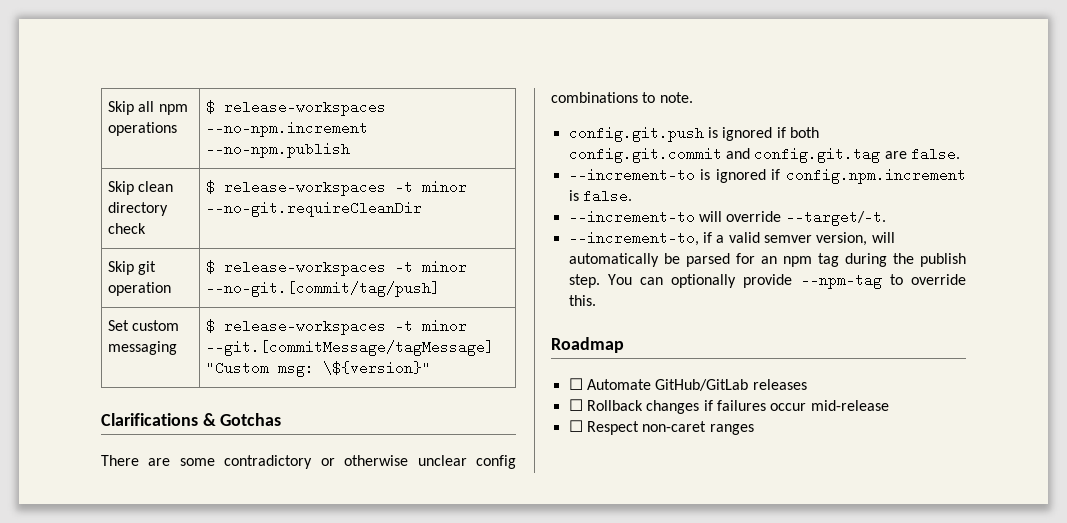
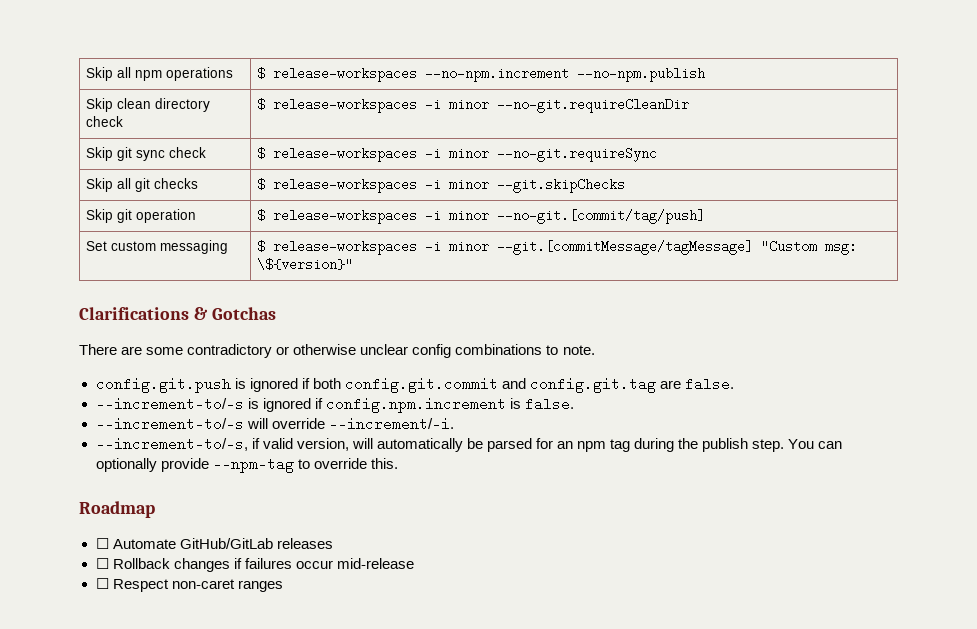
[395,180,414,194] -t -> [424,98,441,111] -i
(423, 209) none -> [85,147,206,161] [256,147,657,162] [85,178,198,192] [256,178,625,193] // Skip git sync check | $ release-workspaces -i minor --no-git.requireSync // Skip all git checks | $ release-workspaces -i minor --git.skipChecks
[395,260,414,274] -t -> [424,209,441,222] -i
[395,319,414,333] -t -> [424,240,441,253] -i
[568,168,695,182] --increment-to -> [95,397,244,411] --increment-to/-s
[568,210,695,224] --increment-to -> [95,417,244,431] --increment-to/-s
[785,210,886,226] [568,231,812,246] --target/-t. // --increment-to, if a valid semver -> [328,417,454,431] [95,437,293,451] --increment/-i. // --increment-to/-s, if valid

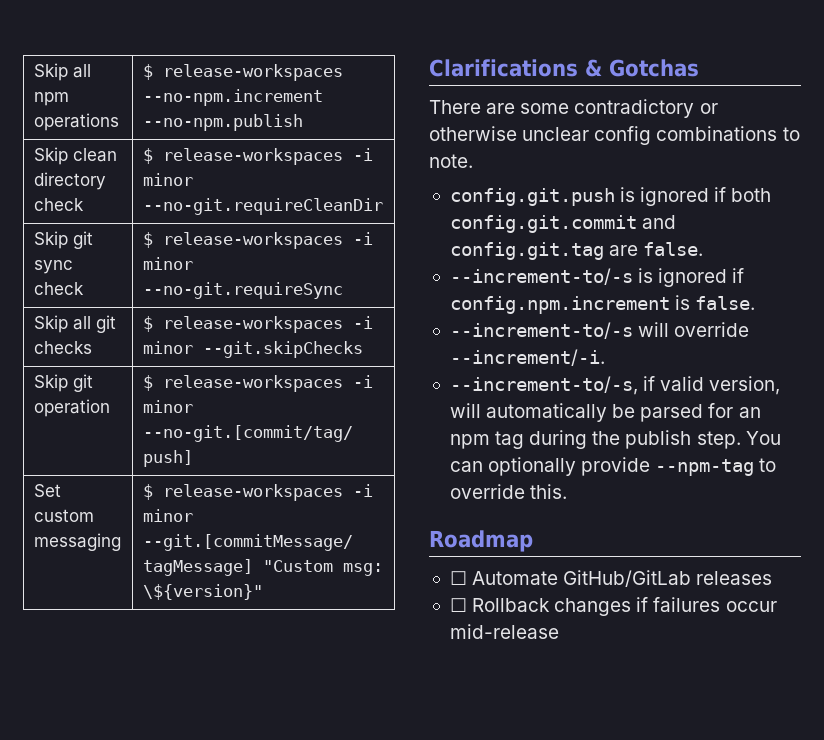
[95,578,283,592] // ☐ Respect non-caret ranges -> (559, 631) none

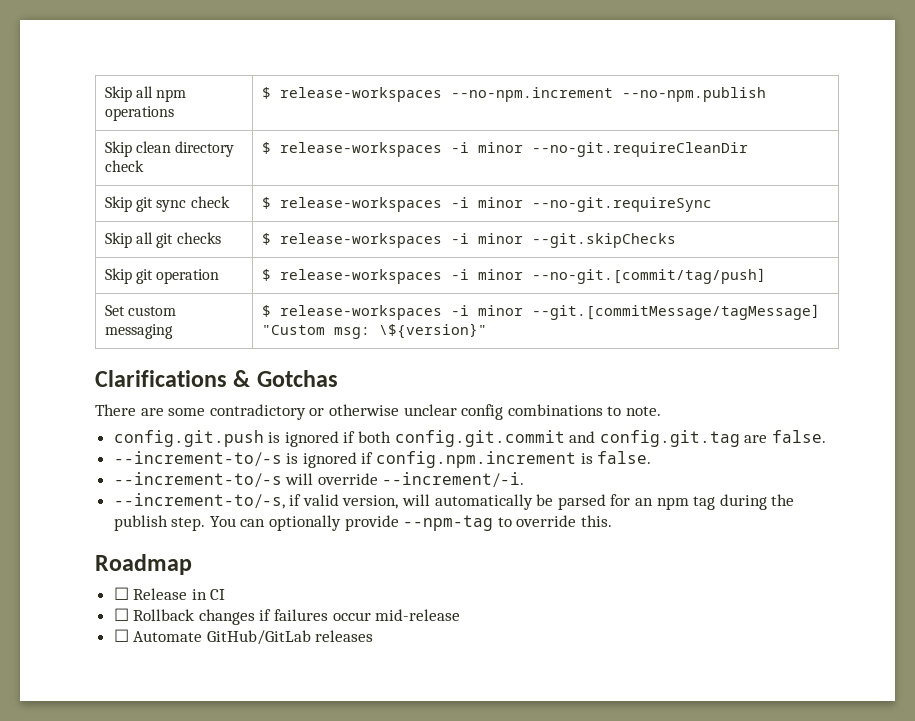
[472,570,773,587] Automate GitHub/GitLab releases -> [133,588,226,600] Release in CI
(559, 631) none -> [113,629,374,645] // ☐ Automate GitHub/GitLab releases

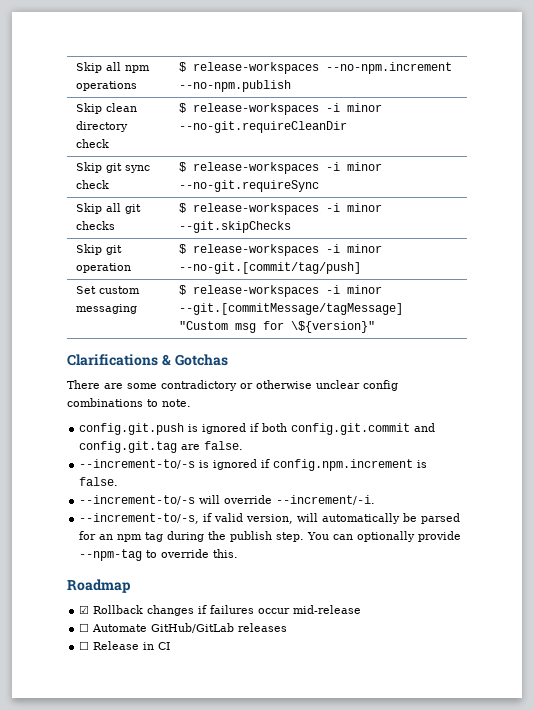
[333,327,370,339] msg: -> [234,321,284,333] msg for
[113,587,226,600] [113,608,129,621] ☐ Release in CI // ☐ -> [79,605,90,614] ☑
(374, 636) none -> [79,641,171,650] // ☐ Release in CI

